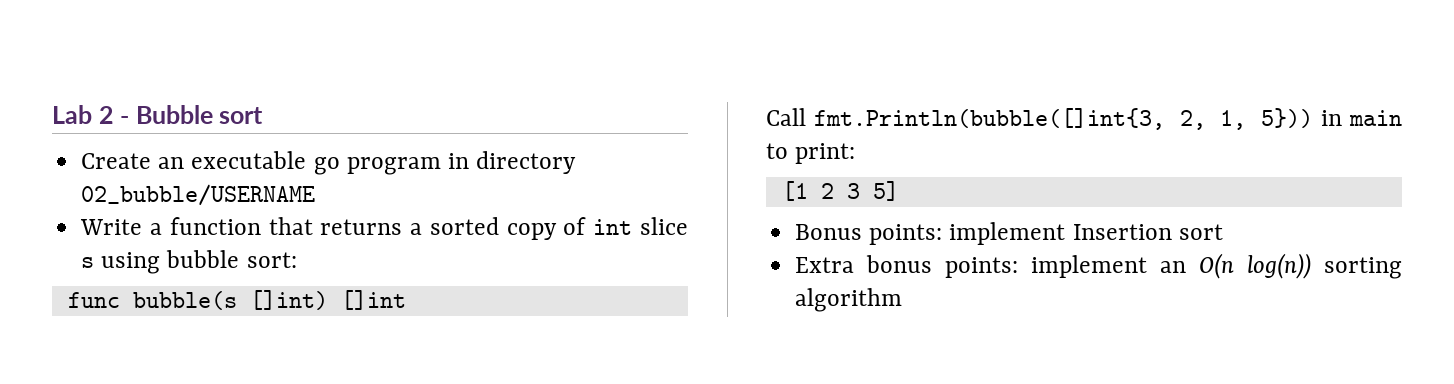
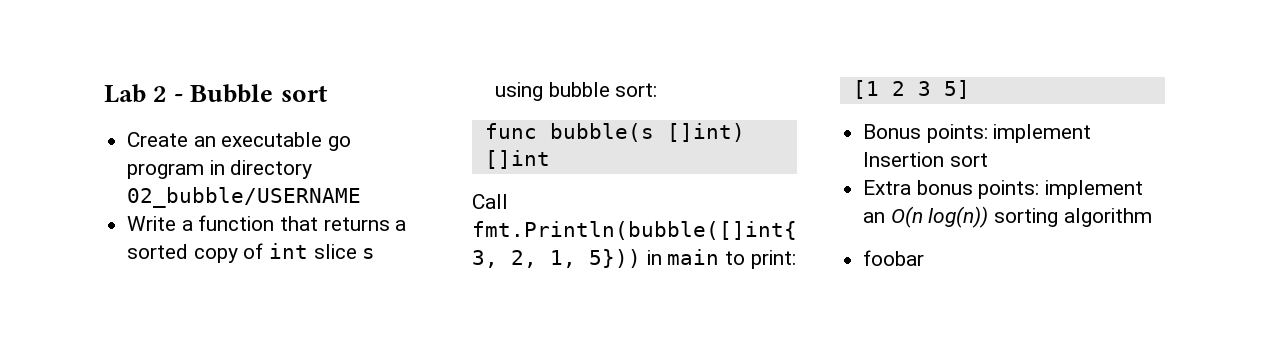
(903, 300) none -> [863,250,925,266] // foobar

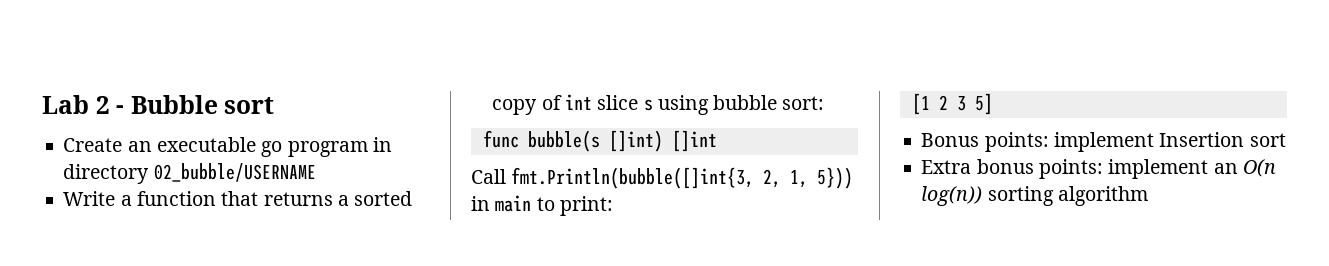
[863,250,925,266] // foobar -> (1148, 196) none

